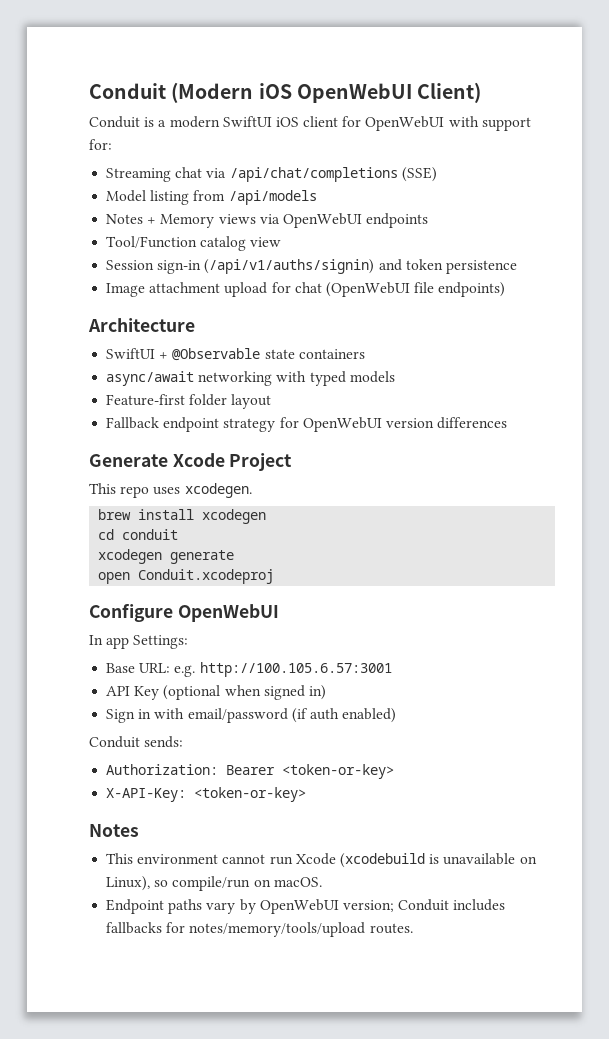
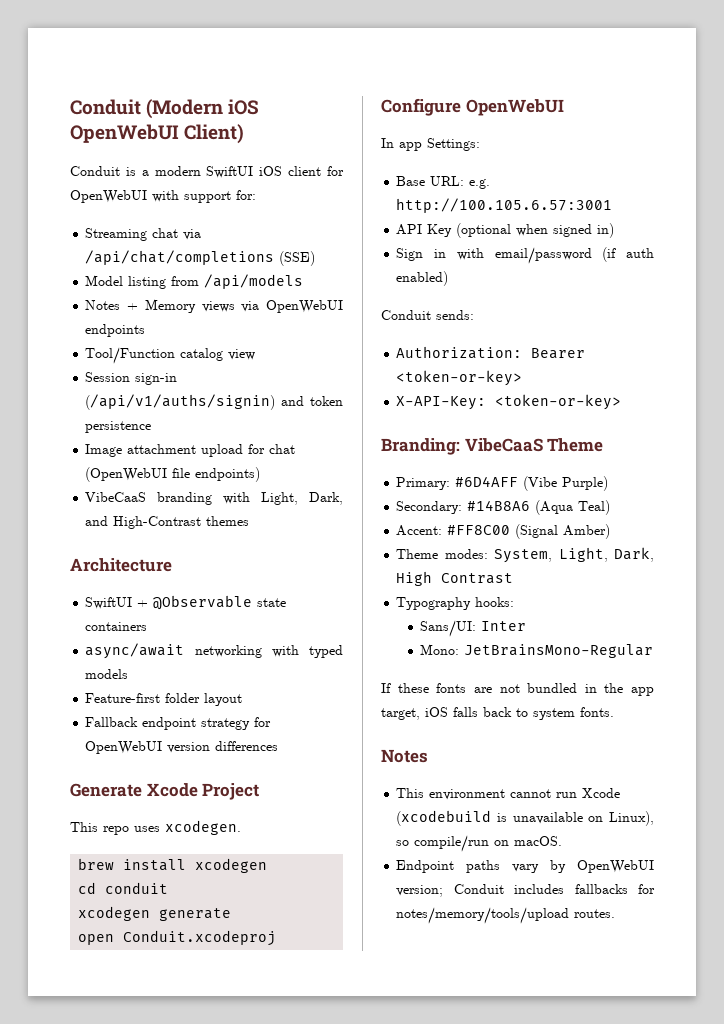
(506, 289) none -> [85,492,343,505] [85,516,250,529] // VibeCaaS branding with Light, Dark, and High-Contrast themes
(307, 794) none -> [381,438,604,455] [396,476,609,491] [396,500,611,515] [396,524,611,539] [396,547,654,563] [396,571,514,586] [396,597,515,610] [420,620,527,637] [420,644,654,658] [381,683,654,696] [381,707,614,720] // Branding: VibeCaaS Theme // Primary: #6D4AFF (Vibe Purple) // Secondary: #14B8A6 (Aqua Teal) // Accent: #FF8C00 (Signal Amber) // Theme modes: System, Light, Dark, High Contrast // Typography hooks: // Sans/UI: Inter // Mono: JetBrainsMono-Regular // If these fonts are not bundled in the app target, iOS falls back to system fonts.

